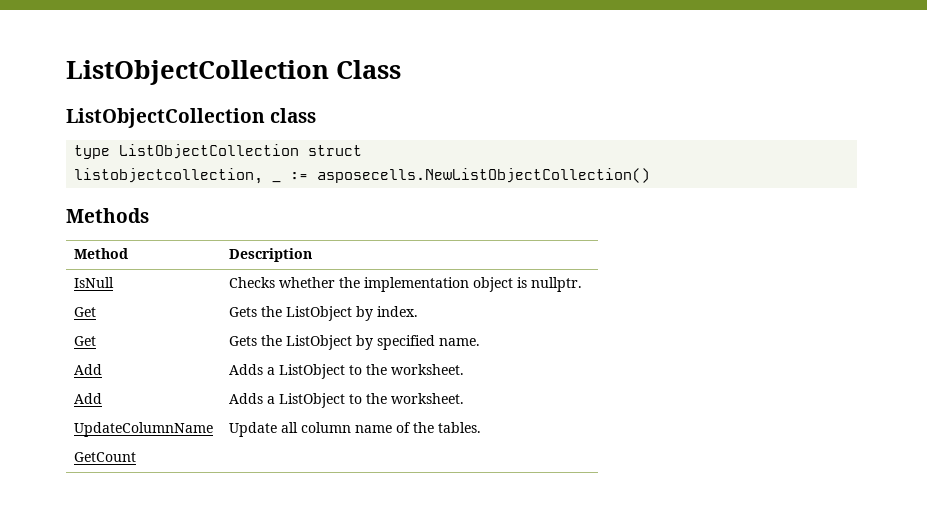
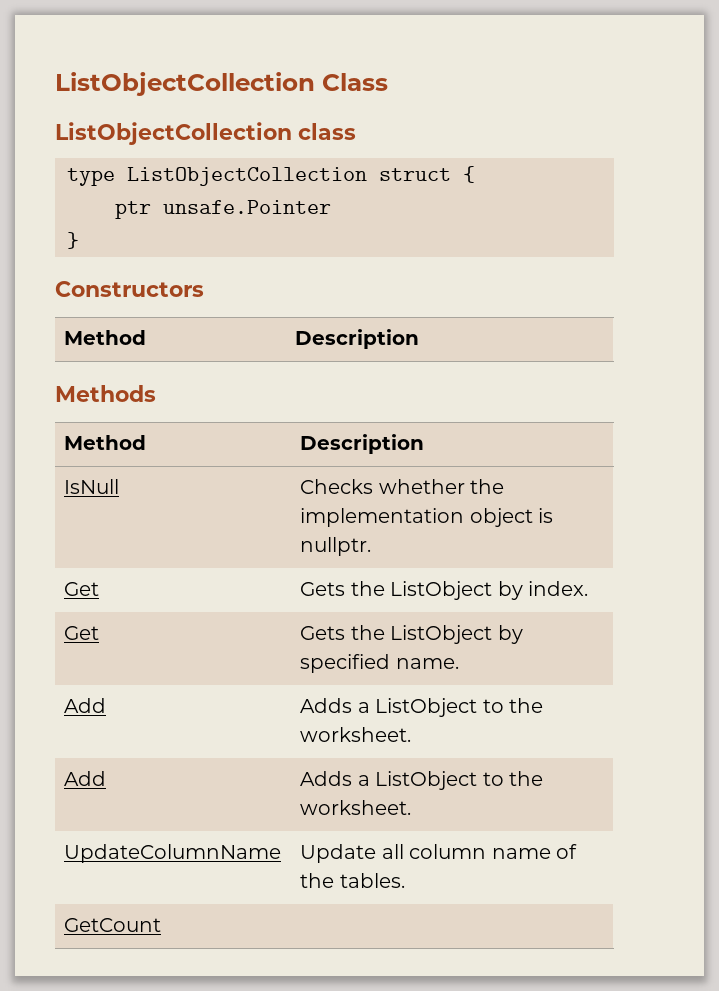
[74,168,282,184] [290,168,651,183] // listobjectcollection, _ := asposecells.NewListObjectCollection() -> [463,166,475,183] [115,200,331,219] [67,232,79,249] [55,281,204,297] [64,330,147,345] [295,329,420,349] { // ptr unsafe.Pointer // } // Constructors // Method | Description

